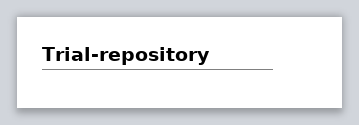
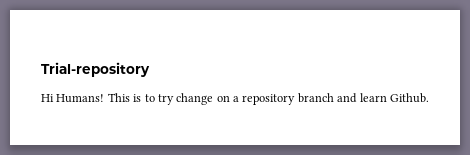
(210, 56) none -> [41,93,429,105] // Hi Humans! This is to try change on a repository branch and learn Github.

